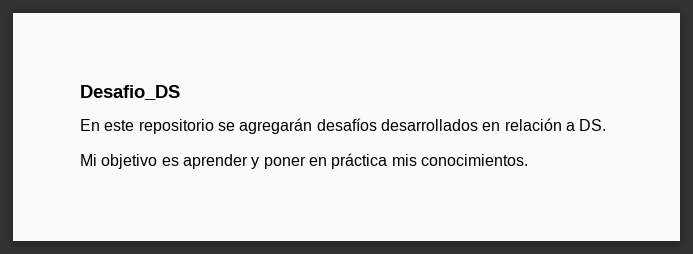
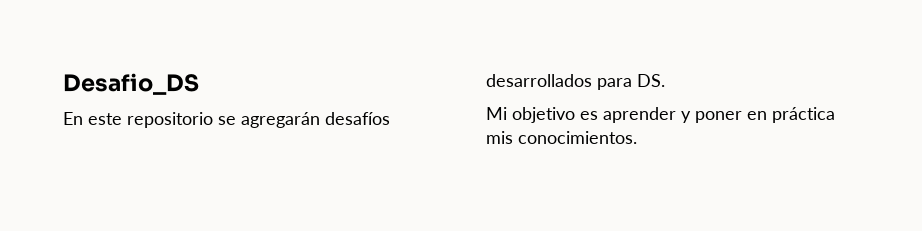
[482,118,575,131] en relación a -> [597,78,632,90] para

